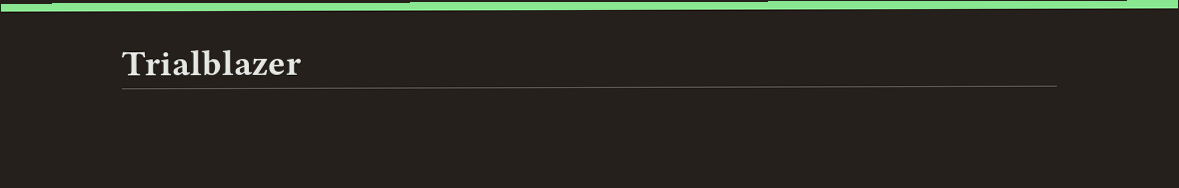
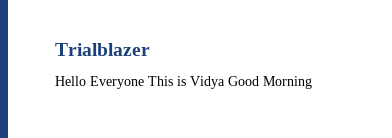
(301, 63) none -> [55,76,312,89] // Hello Everyone This is Vidya Good Morning

